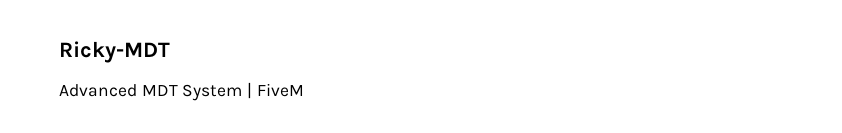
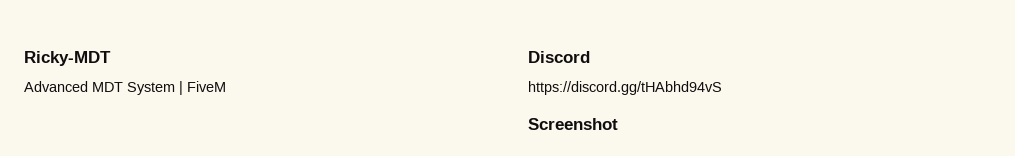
(304, 90) none -> [528,51,590,63] [528,81,722,95] [528,118,618,130] // Discord // https://discord.gg/tHAbhd94vS // Screenshot

